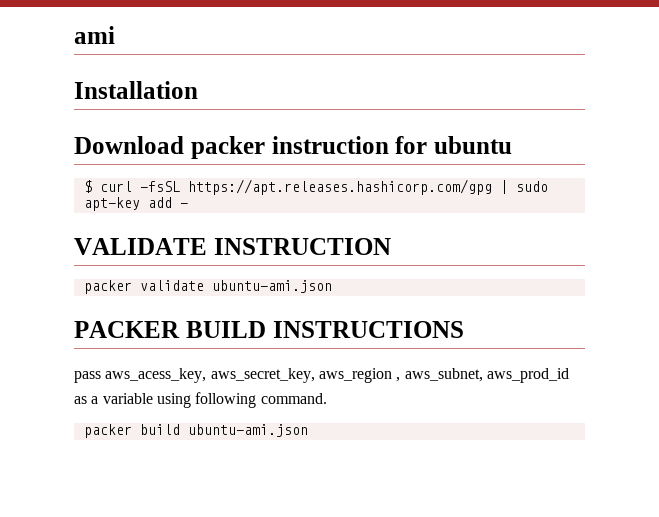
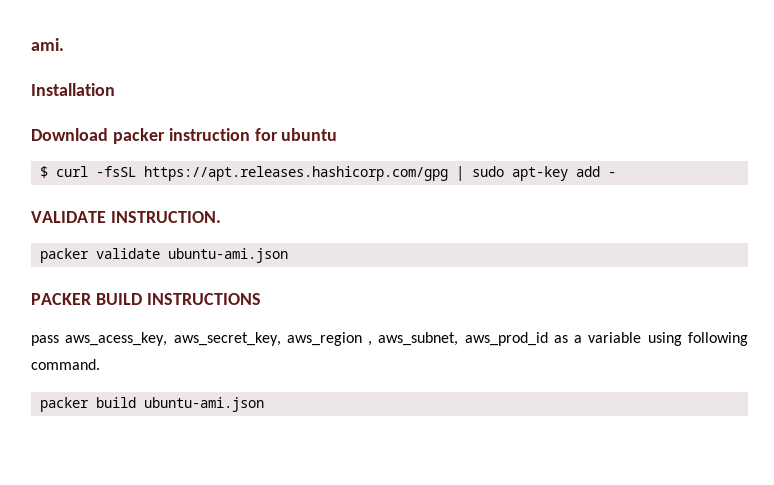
[74,26,115,44] ami -> [31,38,64,51] ami.
[213,238,391,255] INSTRUCTION -> [110,211,221,223] INSTRUCTION.

